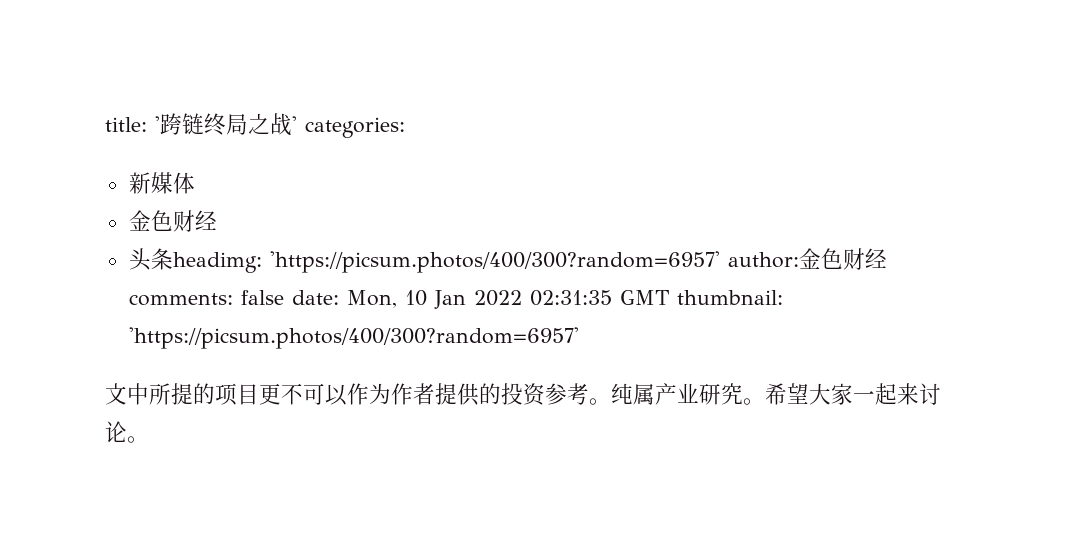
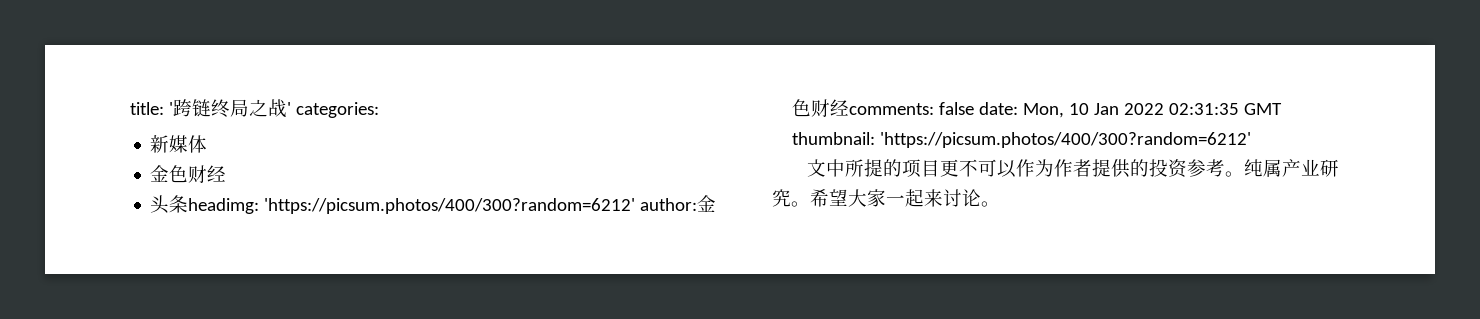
[269,251,720,273] 'https://picsum.photos/400/300?random=6957' -> [264,198,636,214] 'https://picsum.photos/400/300?random=6212'
[128,327,579,349] 'https://picsum.photos/400/300?random=6957' -> [880,132,1252,148] 'https://picsum.photos/400/300?random=6212'

